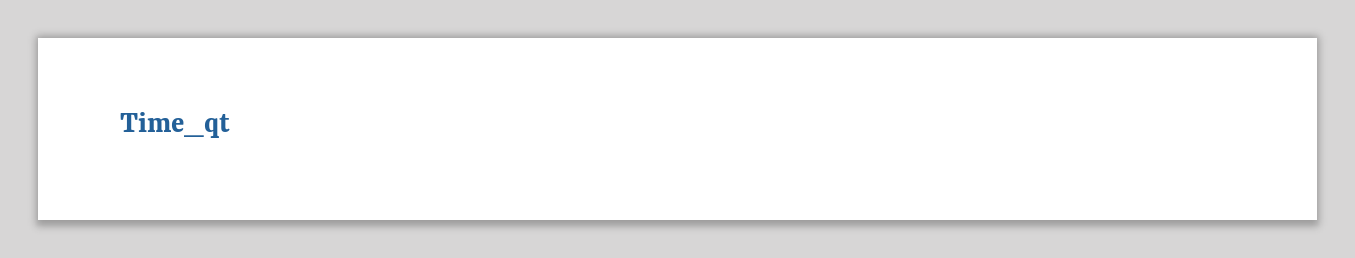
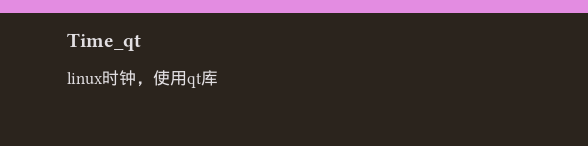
(230, 125) none -> [67,70,218,88] // linux时钟，使用qt库

